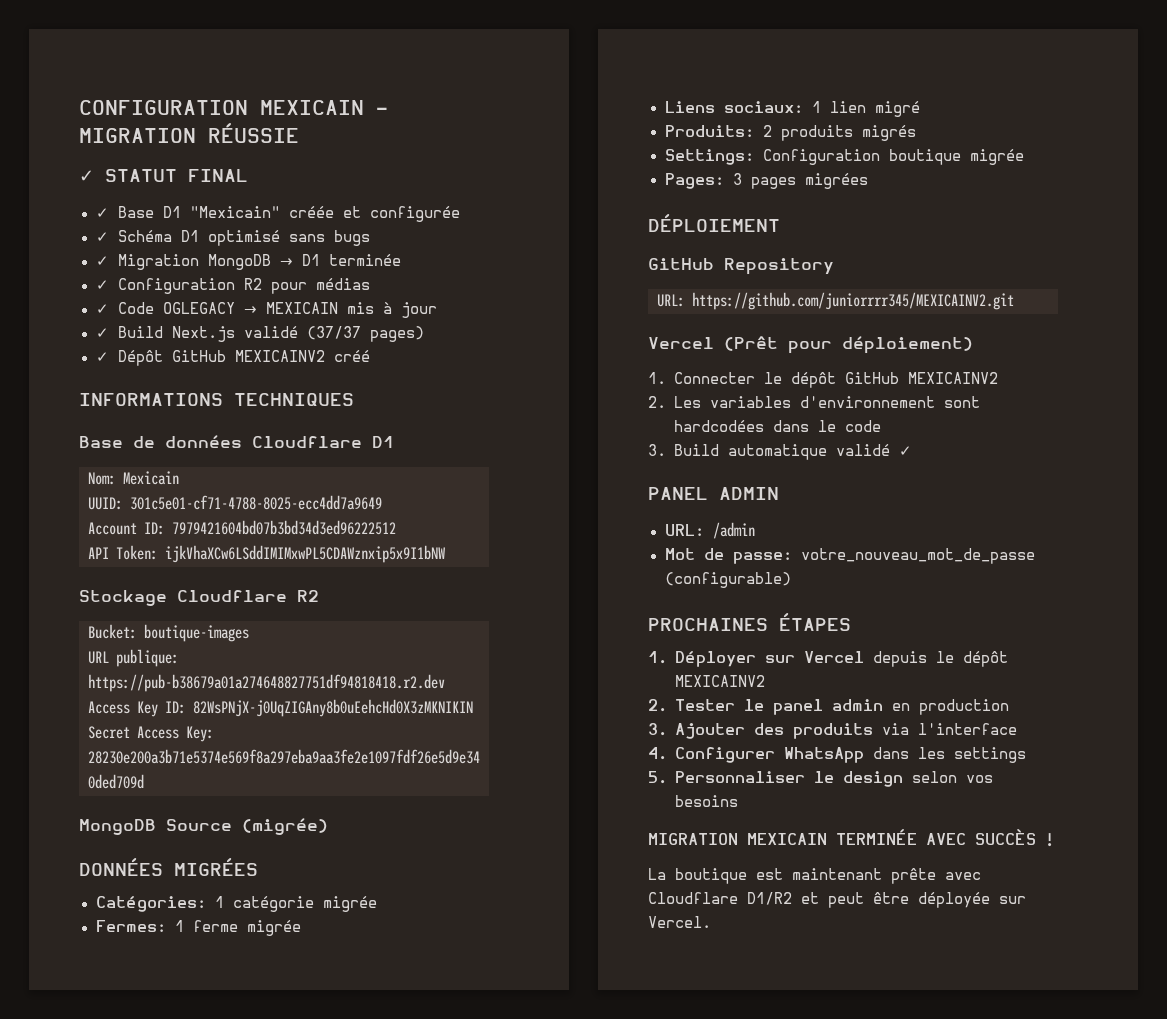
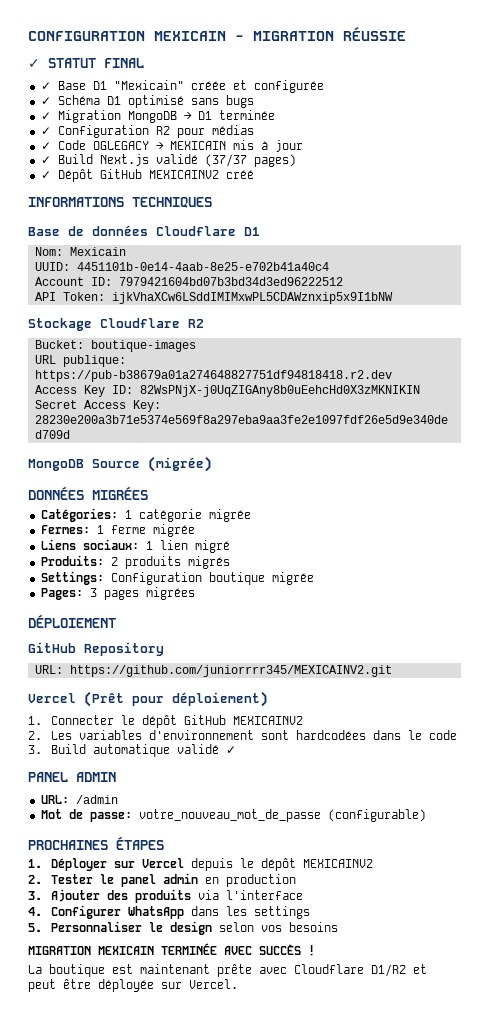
[130,495,382,510] 301c5e01-cf71-4788-8025-ecc4dd7a9649 -> [76,262,329,271] 4451101b-0e14-4aab-8e25-e702b41a40c4

